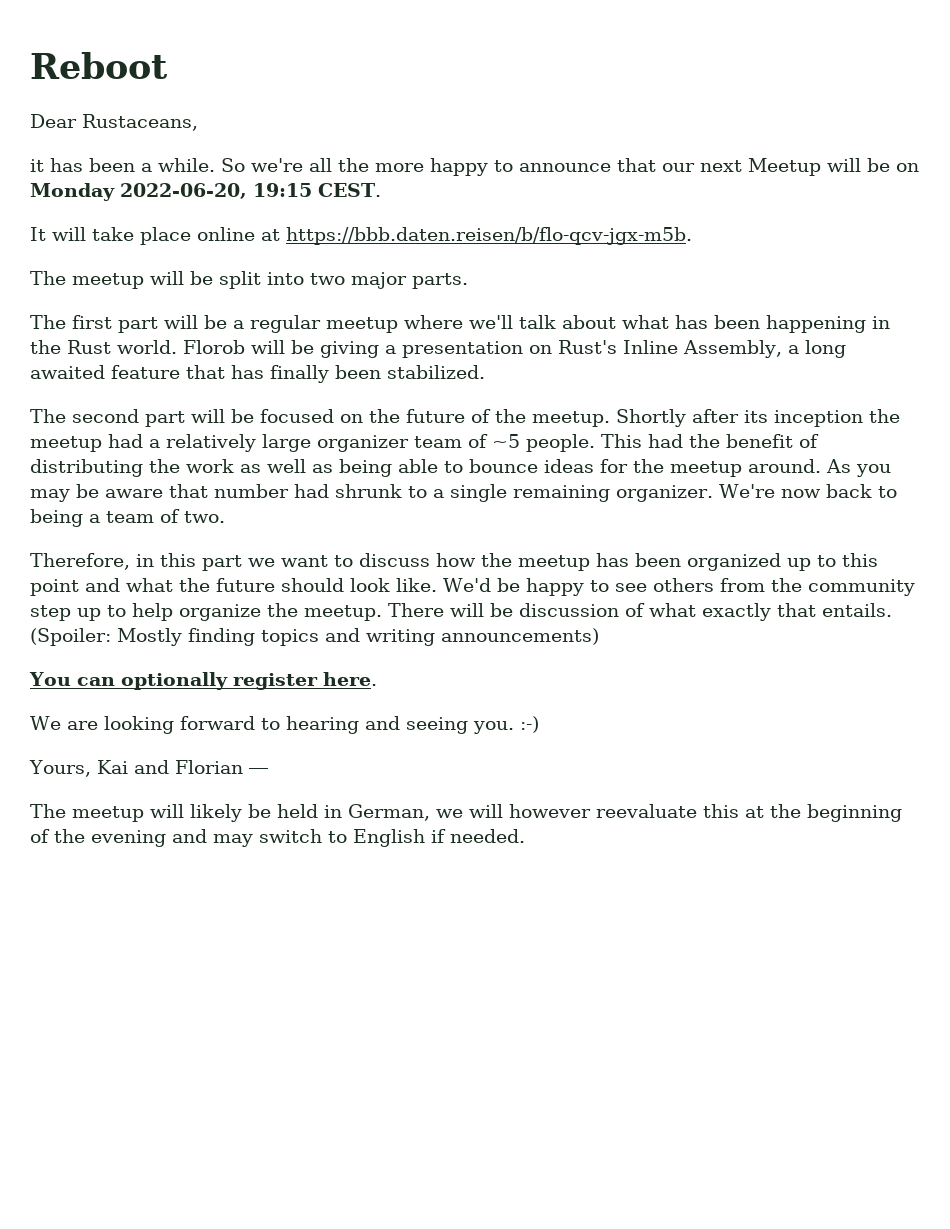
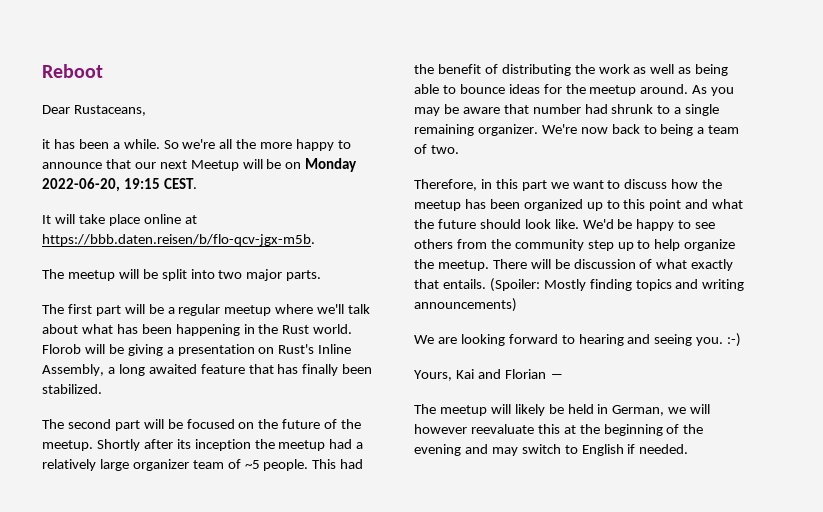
[29,672,377,690] // You can optionally register here. -> (517, 305) none

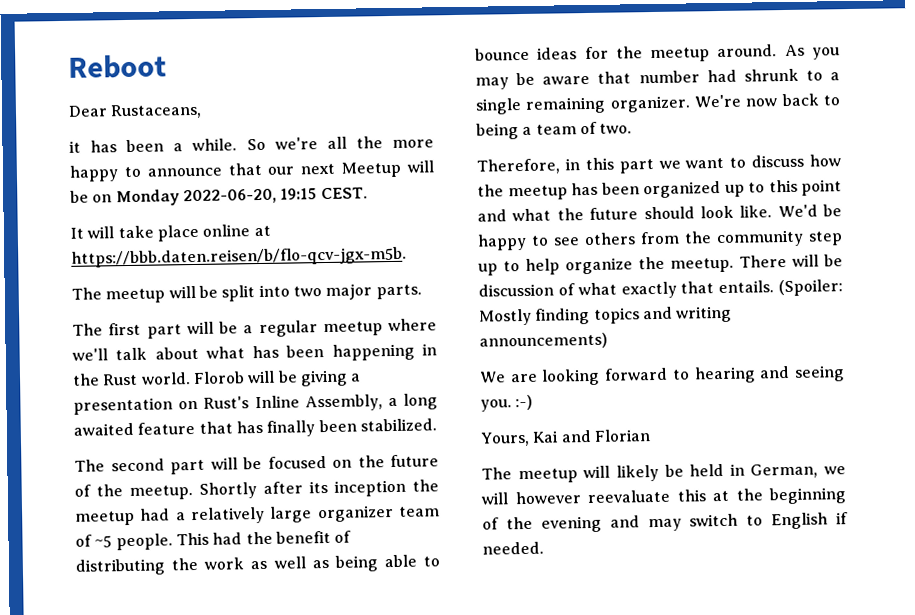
[549,374,564,379] ― -> (651, 435) none

